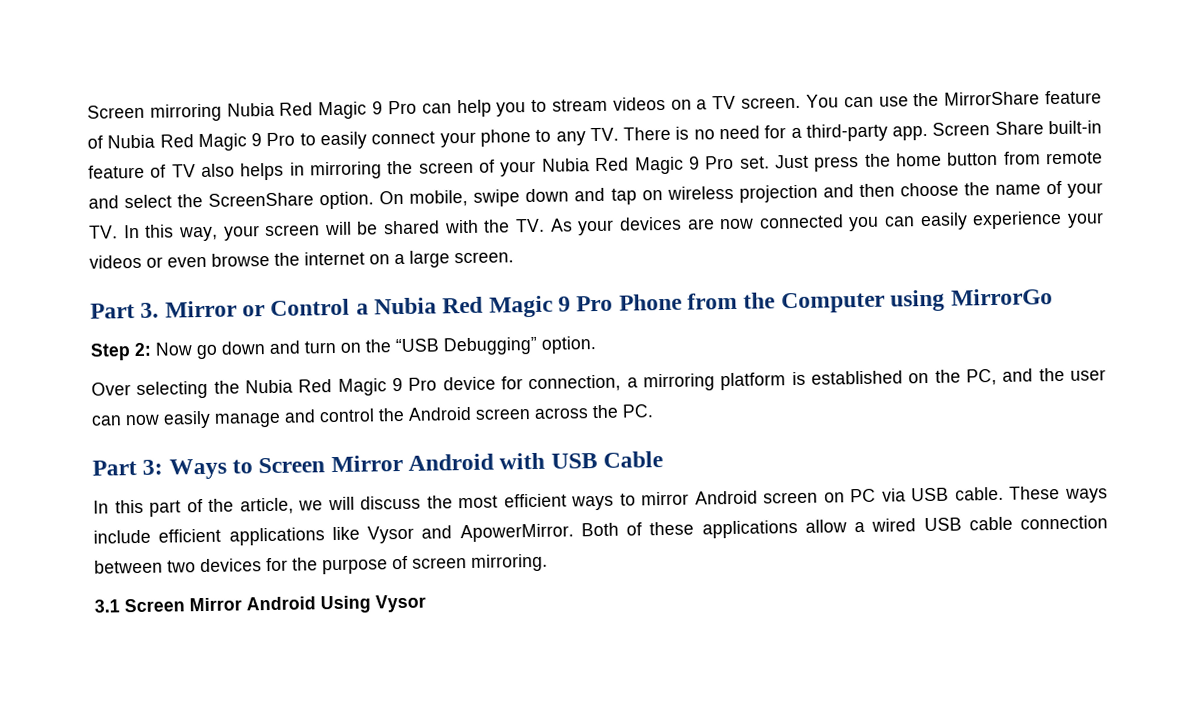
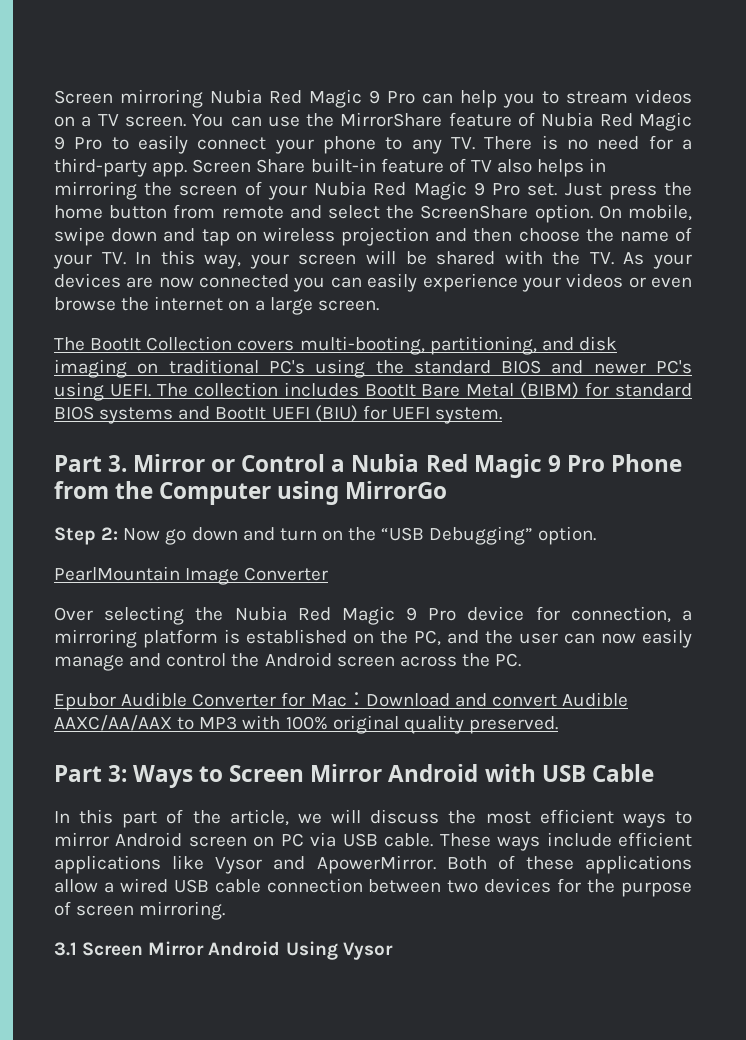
(514, 257) none -> [54,336,617,355] [54,359,692,378] [54,382,692,401] [54,405,503,424] // The BootIt Collection covers multi-booting, partitioning, and disk imaging on traditional PC's using the standard BIOS and newer PC's using UEFI. The collection includes BootIt Bare Metal (BIBM) for standard BIOS systems and BootIt UEFI (BIU) for UEFI system.
(597, 345) none -> [54,566,329,585] // PearlMountain Image Converter
(654, 411) none -> [54,692,628,711] [54,715,558,734] // Epubor Audible Converter for Mac：Download and convert Audible AAXC/AA/AAX to MP3 with 100% original quality preserved.

